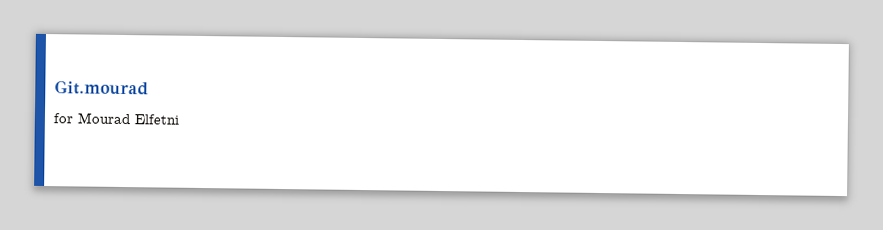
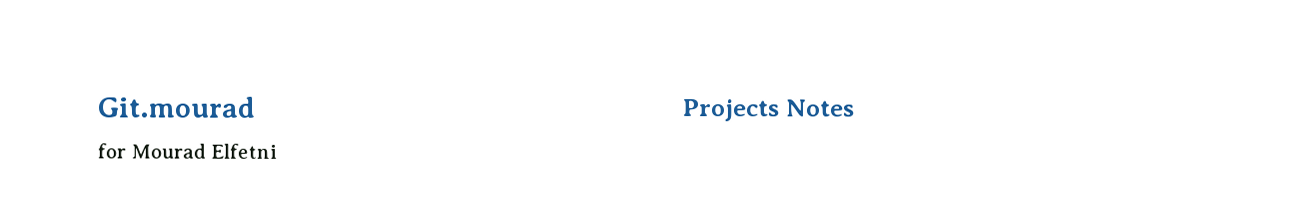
(179, 119) none -> [682,99,855,122] // Projects Notes

